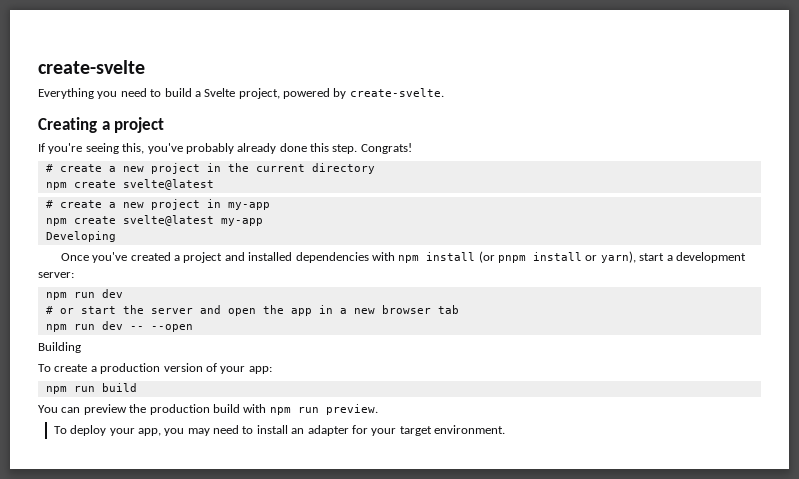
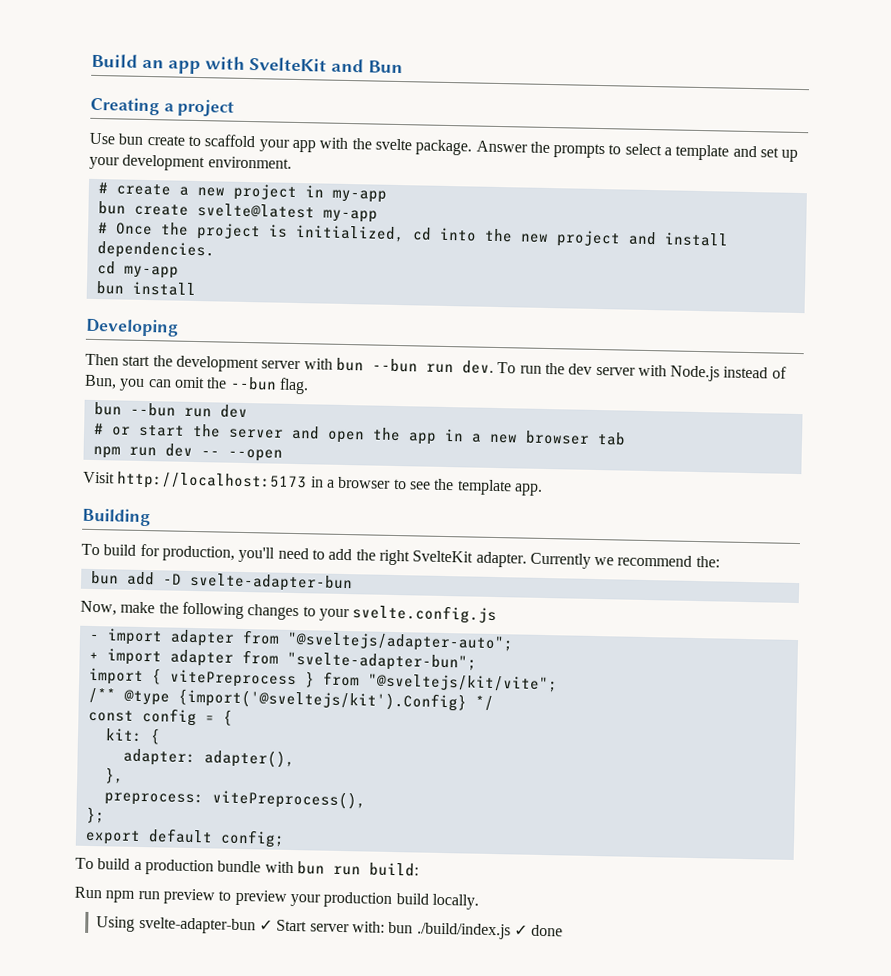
[38,60,145,74] [38,88,444,99] [38,117,165,133] [38,143,412,154] [45,163,375,174] [45,179,214,190] create-svelte // Everything you need to build a Svelte project, powered by create-svelte. // Creating a project // If you're seeing this, you've probably already done this step. Congrats! // # create a new project in the current directory // npm create svelte@latest -> [91,53,403,75] [90,96,235,117] [89,132,799,162] [89,154,292,172] Build an app with SvelteKit and Bun // Creating a project // Use bun create to scaffold your app with the svelte package. Answer the prompts to select a template and set up your development environment.
[45,218,67,226] npm -> [97,201,126,215] bun
[45,231,116,242] [60,251,746,263] [38,272,74,278] [45,292,67,300] Developing // Once you've created a project and installed dependencies with npm install (or pnpm install or yarn), start a development server: // npm -> [97,222,729,248] [96,241,215,260] [96,261,179,279] [95,281,197,296] [85,317,179,337] [85,353,787,382] [84,374,309,395] [93,401,176,417] # Once the project is initialized, cd into the new project and install dependencies. // cd my-app // bun install // Developing // Then start the development server with bun --bun run dev. To run the dev server with Node.js instead of Bun, you can omit the --bun flag. // bun --bun
[38,342,81,353] [38,363,272,374] [45,383,137,394] [38,404,378,415] [53,425,506,436] Building // To create a production version of your app: // npm run build // You can preview the production build with npm run preview. // To deploy your app, you may need to install an adapter for your target environment. -> [83,471,543,496] [82,507,151,527] [81,543,720,569] [90,570,353,593] [80,600,498,625] [88,628,514,653] [88,648,477,672] [88,667,558,693] [87,687,494,712] [87,707,233,727] [104,728,161,745] [122,748,295,769] [104,767,124,784] [103,789,366,810] [85,806,105,824] [84,828,285,848] [75,857,419,877] [74,886,479,910] [96,916,564,940] Visit http://localhost:5173 in a browser to see the template app. // Building // To build for production, you'll need to add the right SvelteKit adapter. Currently we recommend the: // bun add -D svelte-adapter-bun // Now, make the following changes to your svelte.config.js // - import adapter from "@sveltejs/adapter-auto"; // + import adapter from "svelte-adapter-bun"; // import { vitePreprocess } from "@sveltejs/kit/vite"; // /** @type {import('@sveltejs/kit').Config} */ // const config = { // kit: { // adapter: adapter(), // }, // preprocess: vitePreprocess(), // }; // export default config; // To build a production bundle with bun run build: // Run npm run preview to preview your production build locally. // Using svelte-adapter-bun ✓ Start server with: bun ./build/index.js ✓ done

